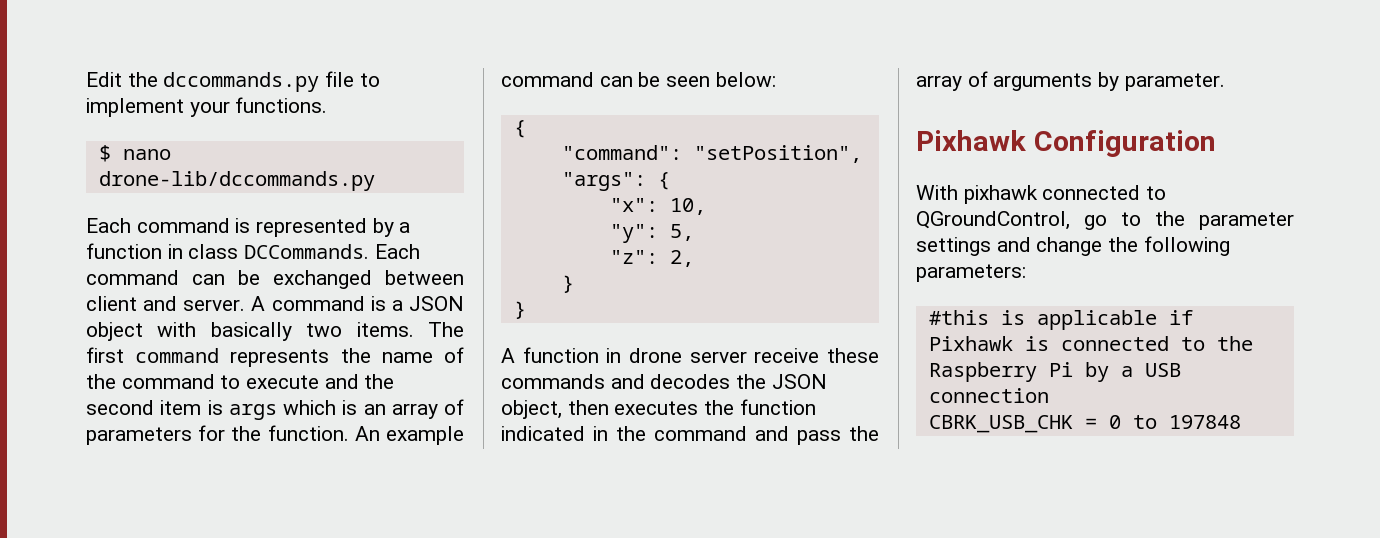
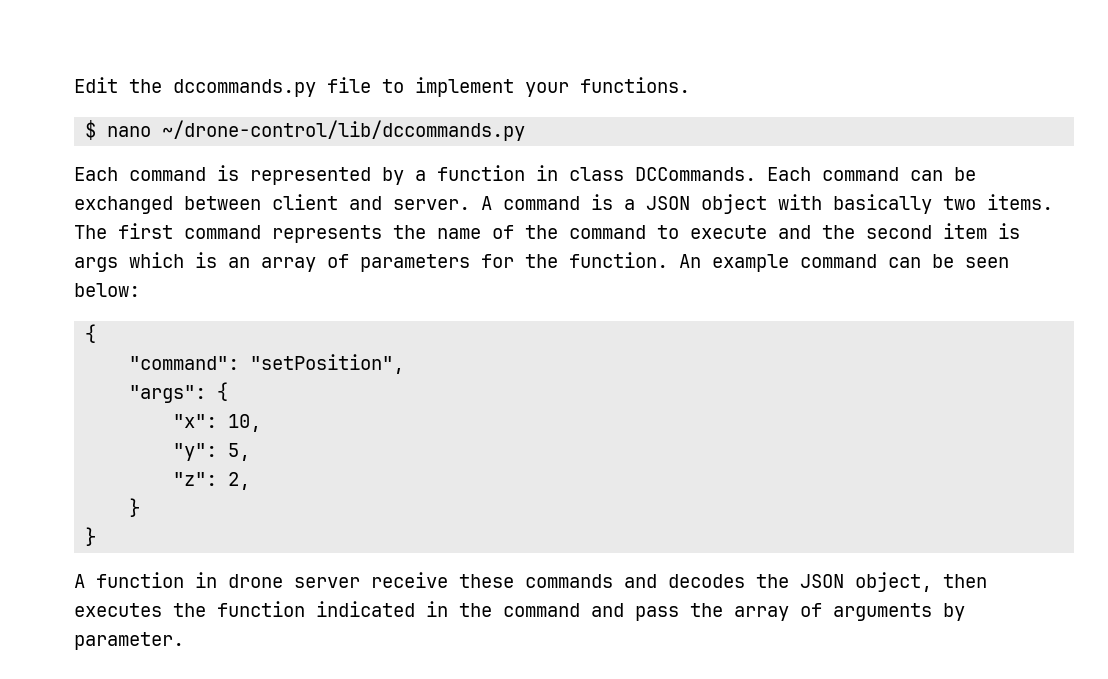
[98,171,375,191] drone-lib/dccommands.py -> [162,120,526,141] ~/drone-control/lib/dccommands.py
[916,130,1216,157] [916,185,1167,204] [916,211,1294,230] [916,236,1230,256] [916,264,1026,282] [928,310,1193,330] [928,336,1253,351] [928,362,1181,382] [928,388,1049,403] [928,415,1241,433] // Pixhawk Configuration // With pixhawk connected to QGroundControl, go to the parameter settings and change the following parameters: // #this is applicable if Pixhawk is connected to the Raspberry Pi by a USB connection // CBRK_USB_CHK = 0 to 197848 -> (184, 641) none

